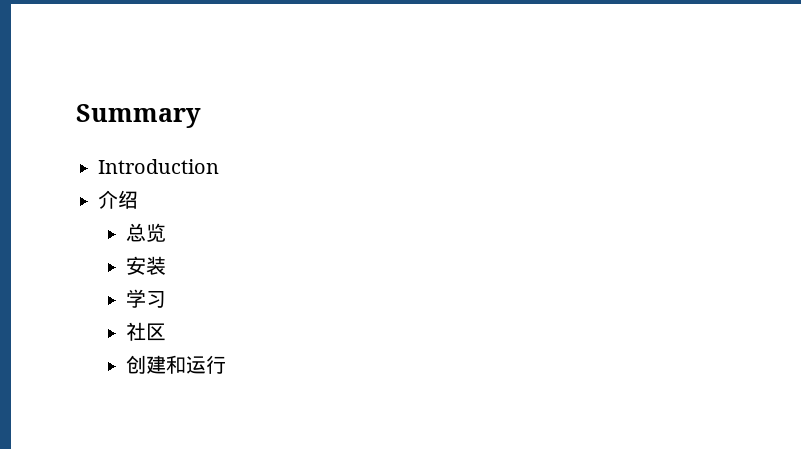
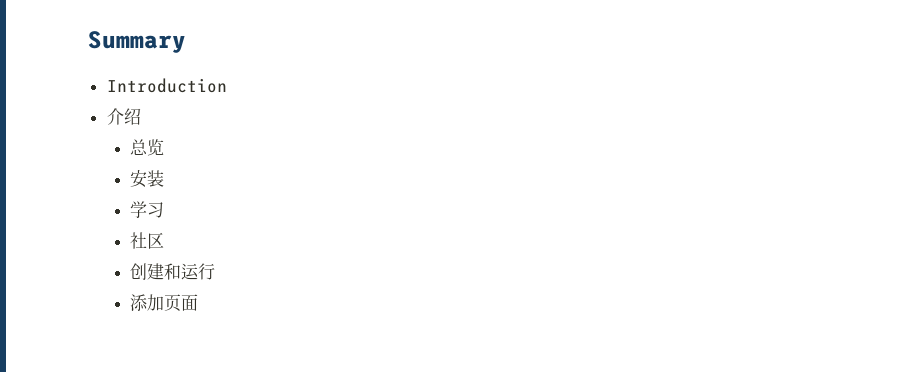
(227, 364) none -> [130,294,199,312] // 添加页面

